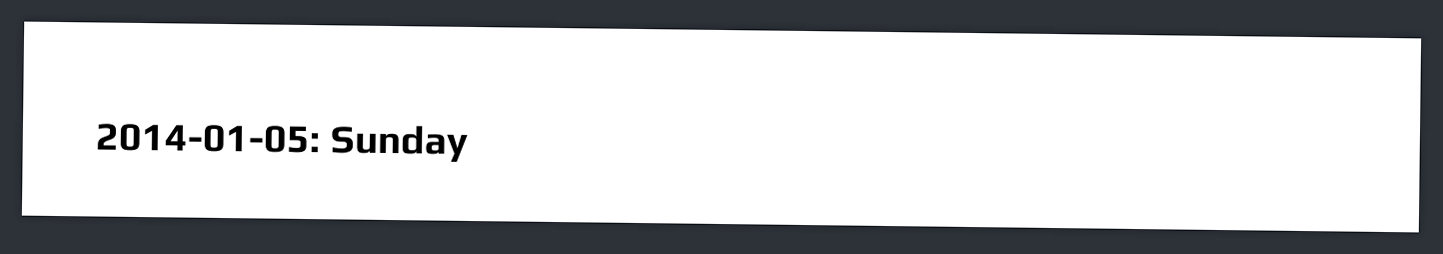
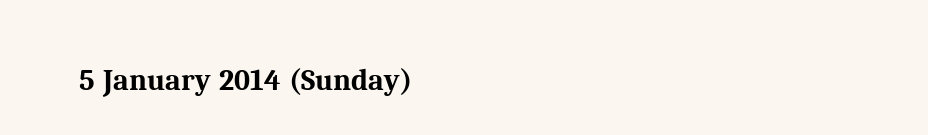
[95,123,468,163] 2014-01-05: Sunday -> [79,68,412,97] 5 January 2014 (Sunday)

